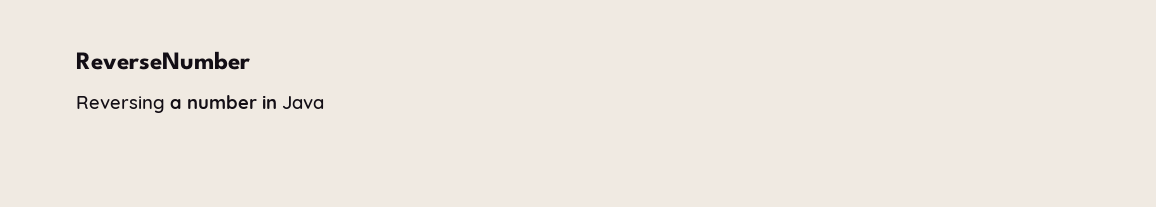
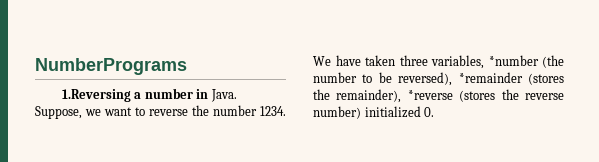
[76,51,250,70] [76,96,165,113] ReverseNumber // Reversing -> [35,58,187,75] [61,89,131,102] NumberPrograms // 1.Reversing
[282,96,324,109] Java -> [210,89,237,102] [35,105,286,119] [313,55,564,69] [313,72,564,86] [313,89,564,103] [313,106,435,119] Java. Suppose, we want to reverse the number 1234. We have taken three variables, *number (the number to be reversed), *remainder (stores the remainder), *reverse (stores the reverse number) initialized 0.

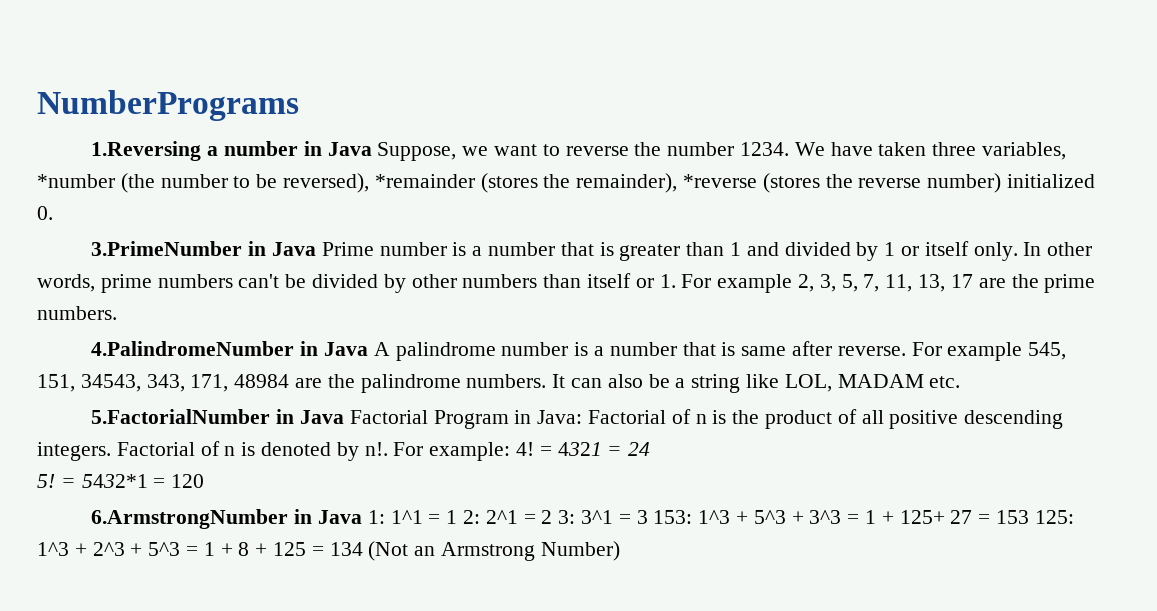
[210,89,237,102] Java. -> [327,142,372,156] Java
(435, 112) none -> [91,241,1093,261] [37,273,1096,293] [37,306,117,320] [91,341,1067,361] [37,374,961,393] [91,409,1064,429] [37,441,651,461] [37,474,205,488] [91,509,1074,529] [37,541,620,561] // 3.PrimeNumber in Java Prime number is a number that is greater than 1 and divided by 1 or itself only. In other words, prime numbers can't be divided by other numbers than itself or 1. For example 2, 3, 5, 7, 11, 13, 17 are the prime numbers. // 4.PalindromeNumber in Java A palindrome number is a number that is same after reverse. For example 545, 151, 34543, 343, 171, 48984 are the palindrome numbers. It can also be a string like LOL, MADAM etc. // 5.FactorialNumber in Java Factorial Program in Java: Factorial of n is the product of all positive descending integers. Factorial of n is denoted by n!. For example: 4! = 4321 = 24 // 5! = 5432*1 = 120 // 6.ArmstrongNumber in Java 1: 1^1 = 1 2: 2^1 = 2 3: 3^1 = 3 153: 1^3 + 5^3 + 3^3 = 1 + 125+ 27 = 153 125: 1^3 + 2^3 + 5^3 = 1 + 8 + 125 = 134 (Not an Armstrong Number)

